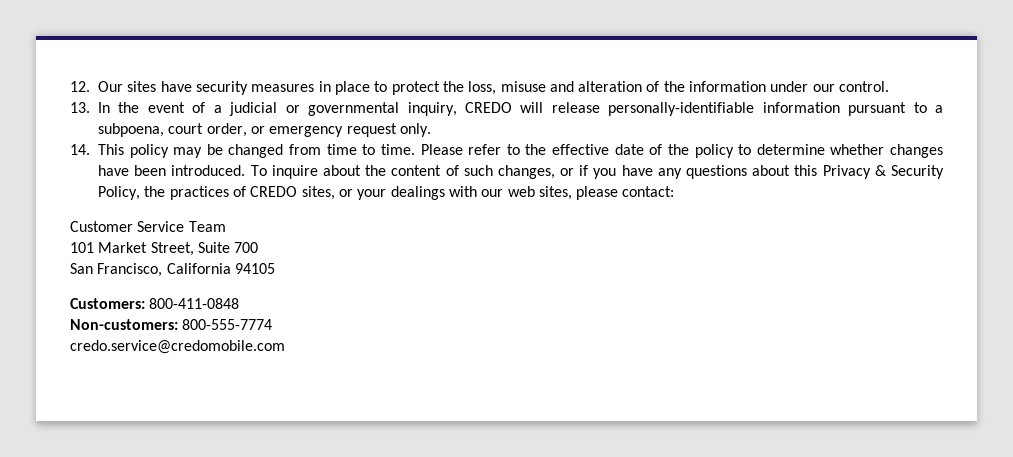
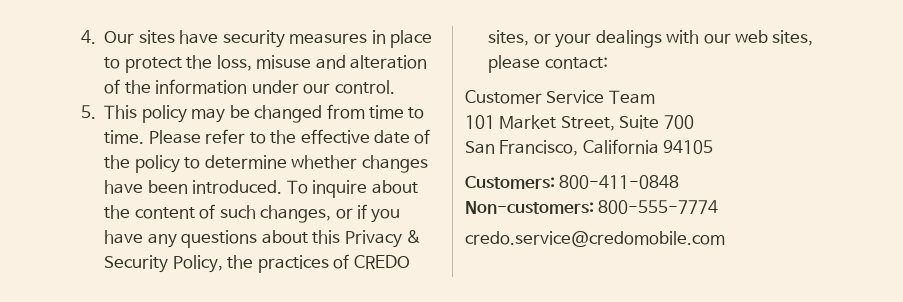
[70,81,90,92] 12. -> [81,30,96,44] 4.
[70,102,943,116] [98,123,431,137] [70,144,90,155] 13. In the event of a judicial or governmental inquiry, CREDO will release personally-identifiable information pursuant to a subpoena, court order, or emergency request only. // 14. -> [81,105,96,119] 5.

